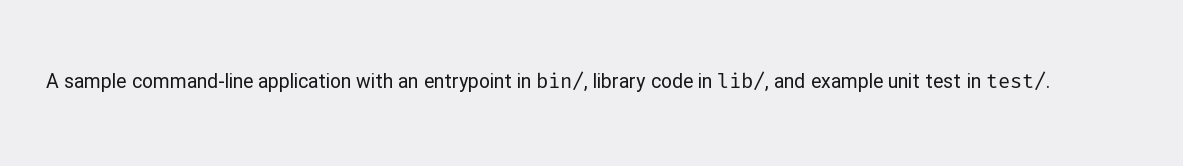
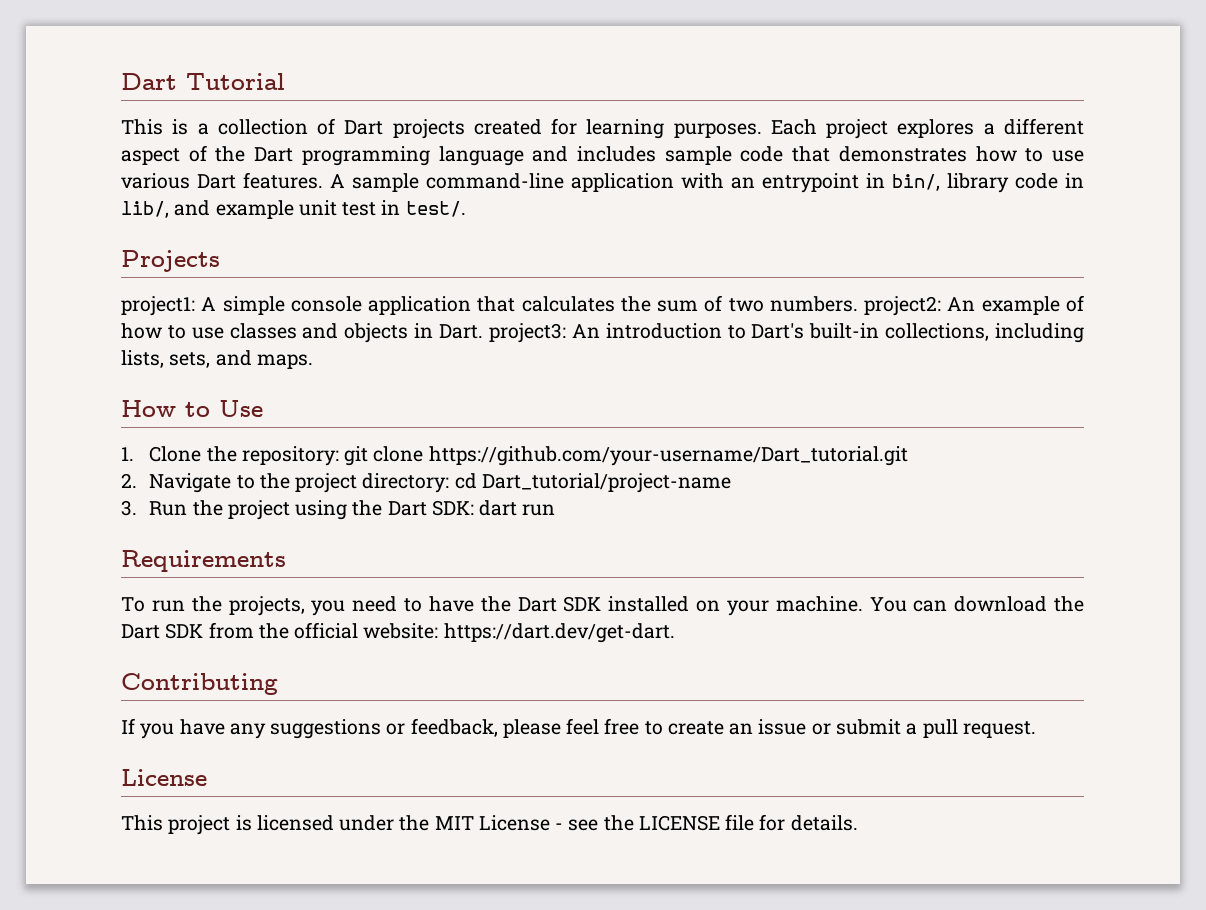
(46, 80) none -> [121,73,285,90] [121,118,1084,139] [121,145,1084,166] [121,172,323,189] Dart Tutorial // This is a collection of Dart projects created for learning purposes. Each project explores a different aspect of the Dart programming language and includes sample code that demonstrates how to use various Dart features.
(1050, 81) none -> [121,250,220,272] [121,295,1084,316] [121,323,1084,343] [121,350,313,369] [121,400,263,417] [121,446,908,466] [121,473,731,493] [121,500,556,520] [121,550,286,572] [121,596,1084,616] [121,622,675,643] [121,673,278,695] [121,718,1036,739] [121,769,207,786] [121,814,858,835] // Projects // project1: A simple console application that calculates the sum of two numbers. project2: An example of how to use classes and objects in Dart. project3: An introduction to Dart's built-in collections, including lists, sets, and maps. // How to Use // 1. Clone the repository: git clone https://github.com/your-username/Dart_tutorial.git // 2. Navigate to the project directory: cd Dart_tutorial/project-name // 3. Run the project using the Dart SDK: dart run // Requirements // To run the projects, you need to have the Dart SDK installed on your machine. You can download the Dart SDK from the official website: https://dart.dev/get-dart. // Contributing // If you have any suggestions or feedback, please feel free to create an issue or submit a pull request. // License // This project is licensed under the MIT License - see the LICENSE file for details.

